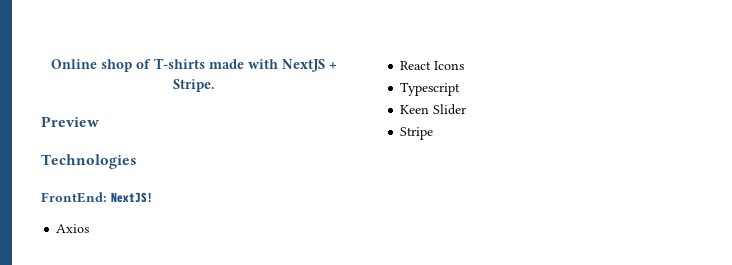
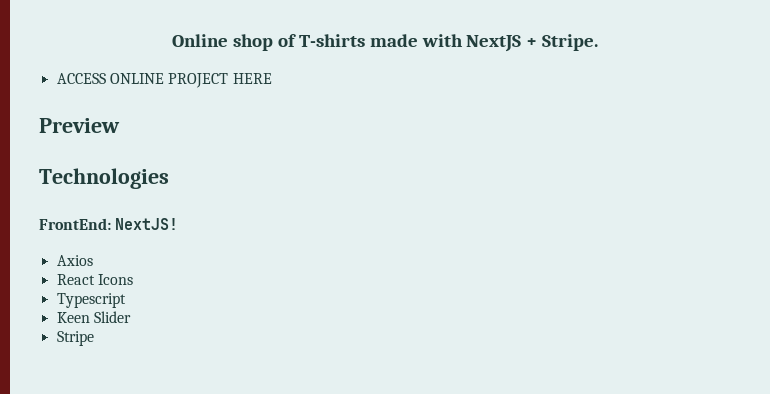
(215, 85) none -> [56,73,272,88] // ACCESS ONLINE PROJECT HERE

